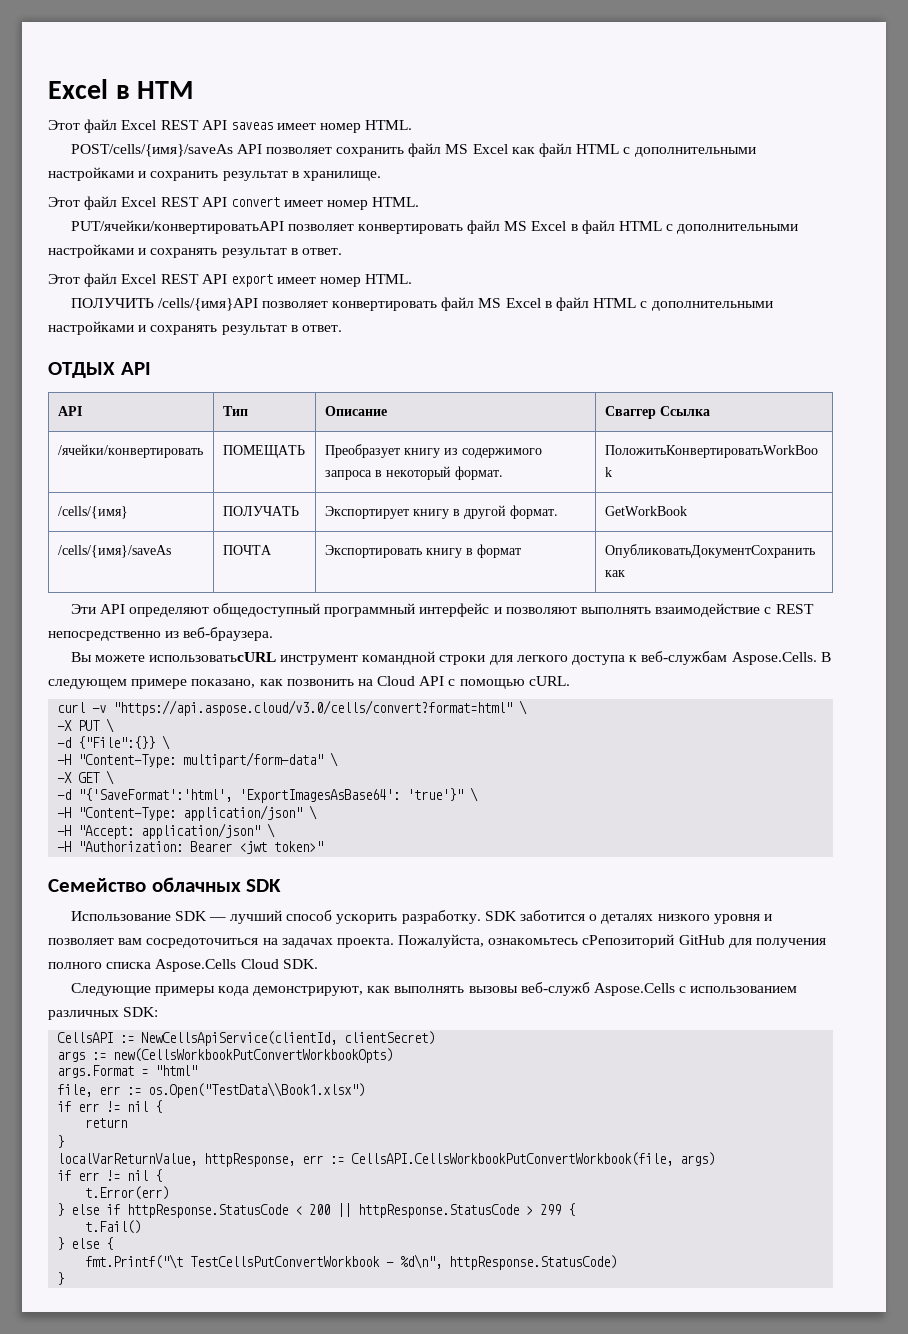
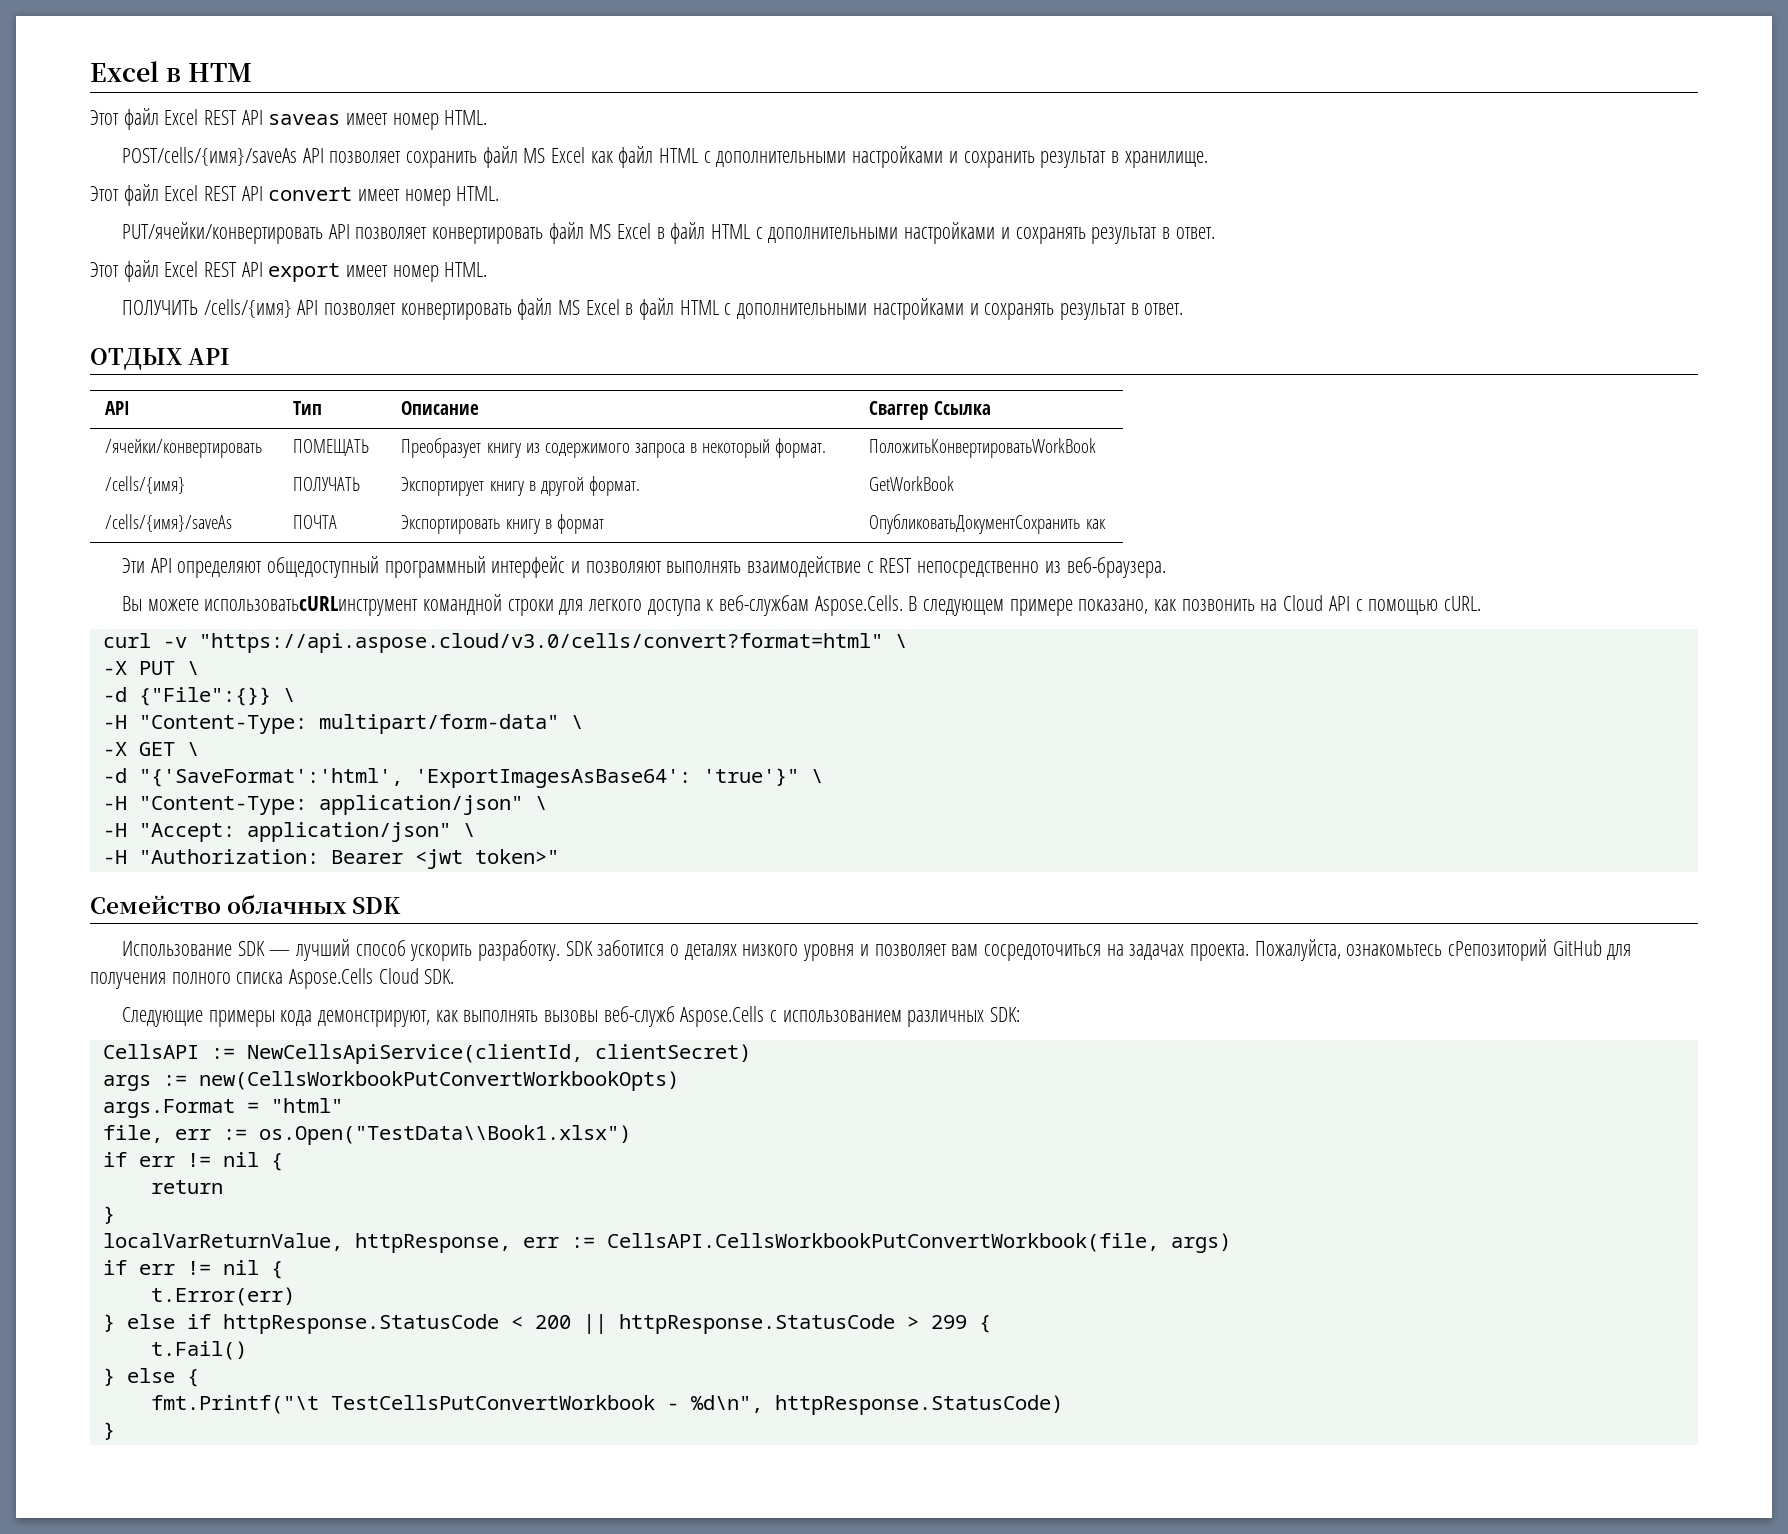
[70,220,284,234] PUT/ячейки/конвертироватьAPI -> [122,222,350,244] PUT/ячейки/конвертировать API
[157,298,258,311] /cells/{имя}API -> [203,299,319,318] /cells/{имя} API
[148,652,359,665] использоватьcURL инструмент -> [204,596,419,616] использоватьcURLинструмент

